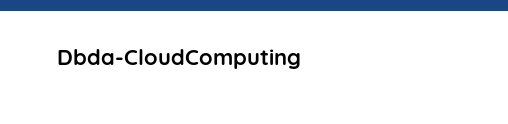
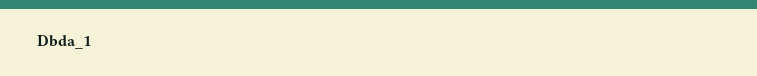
[57,49,301,69] Dbda-CloudComputing -> [37,34,91,49] Dbda_1

